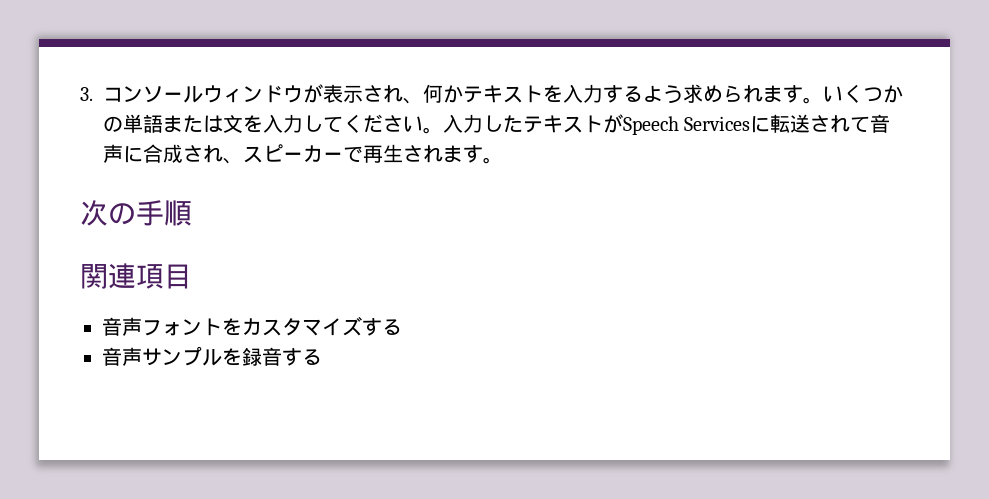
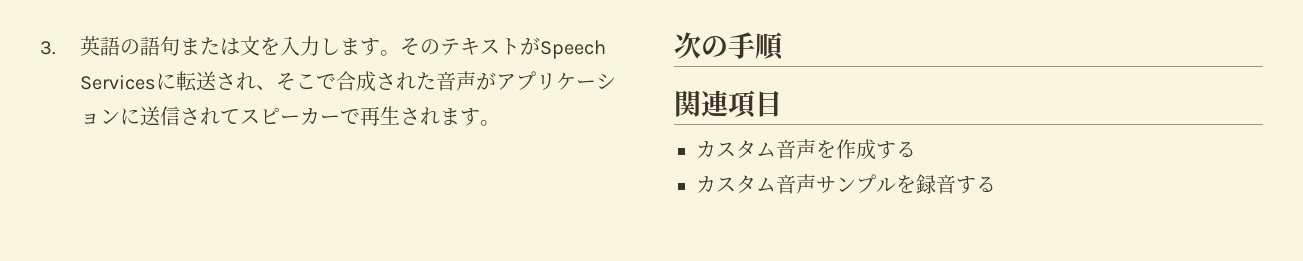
[103,84,903,104] [103,114,523,134] コンソールウィンドウが表示され、何かテキストを入力するよう求められます。いくつかの単語または文を入力してください。入力した -> [79,36,440,56] 英語の語句または文を入力します。その
[850,114,891,133] [103,144,243,164] て音声に合成され、 -> [255,71,616,92] [79,106,240,126] 、そこで合成された音声がアプリケーションに送信されて
[102,316,362,336] 音声フォントをカスタマイズ -> [696,139,876,160] カスタム音声を作成
(402, 327) none -> [696,175,776,193] カスタム

